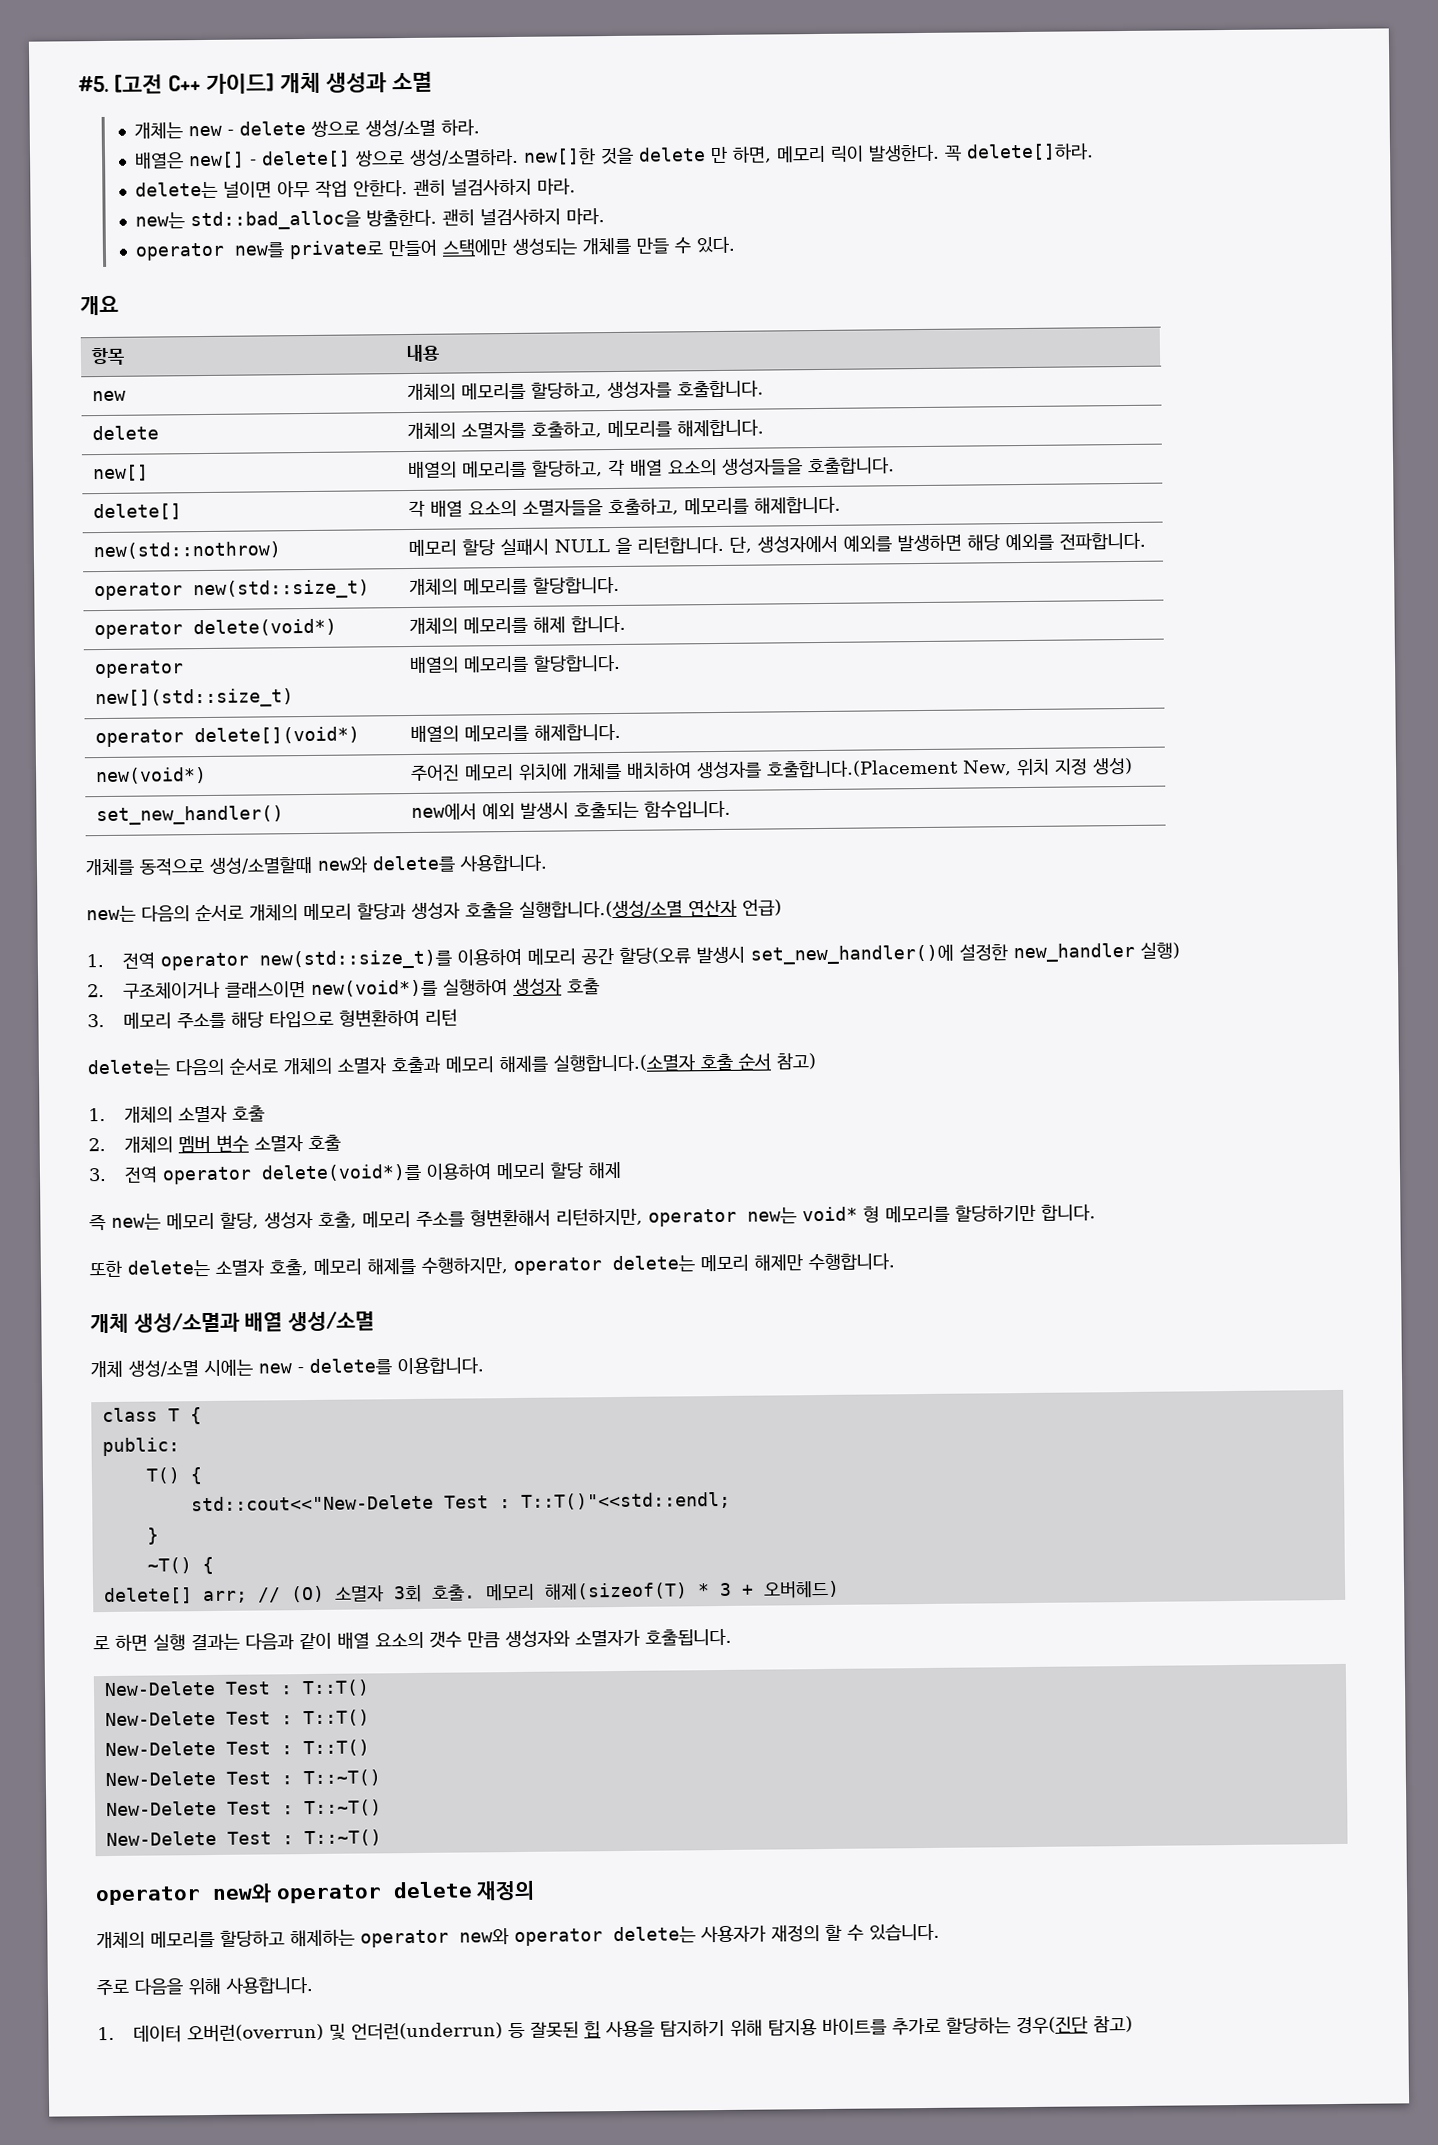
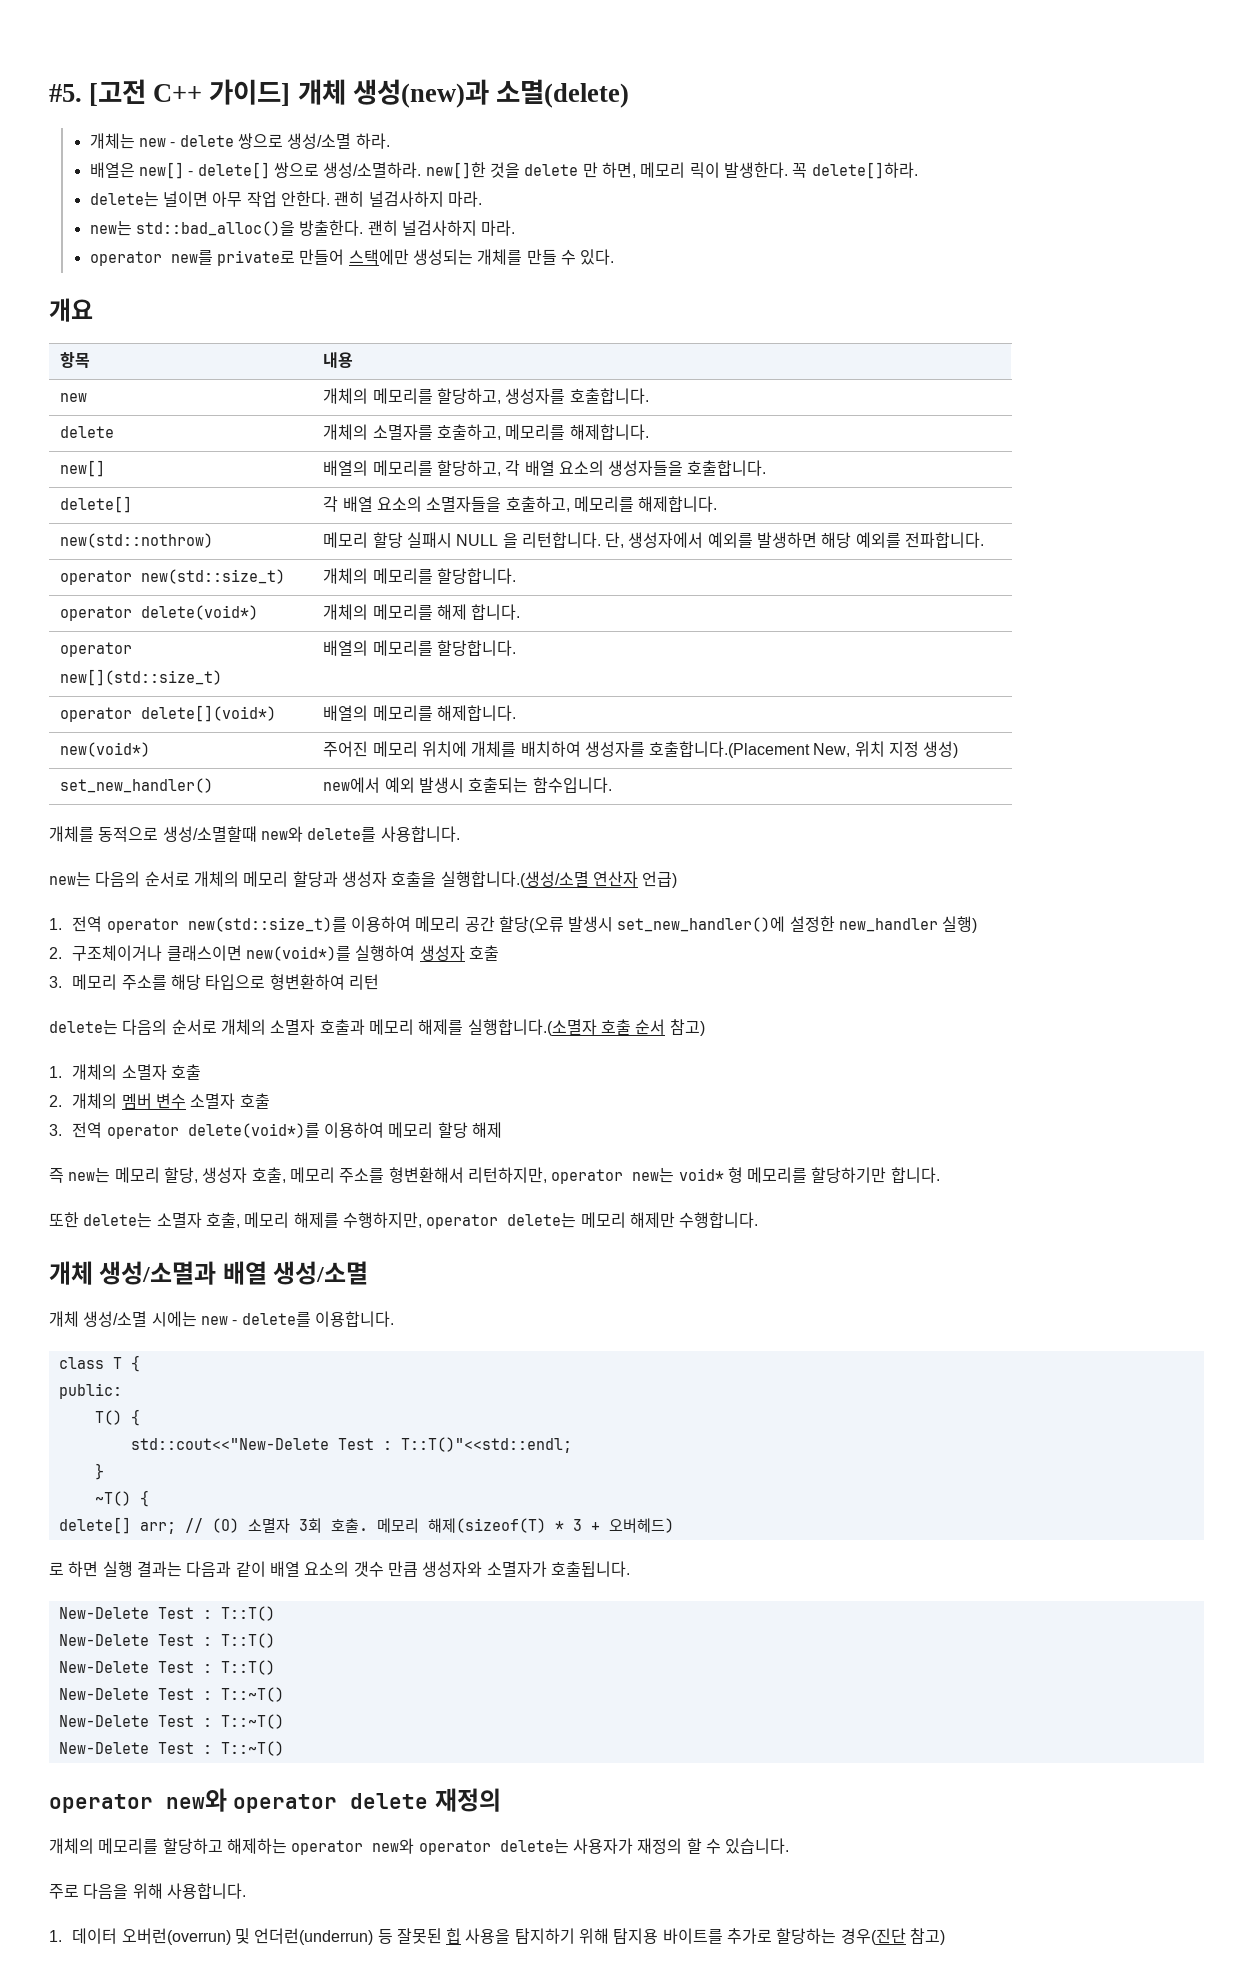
[324,71,433,93] 생성과 소멸 -> [352,79,629,108] 생성(new)과 소멸(delete)
[189,210,361,231] std::bad_alloc을 -> [136,221,296,236] std::bad_alloc()을

